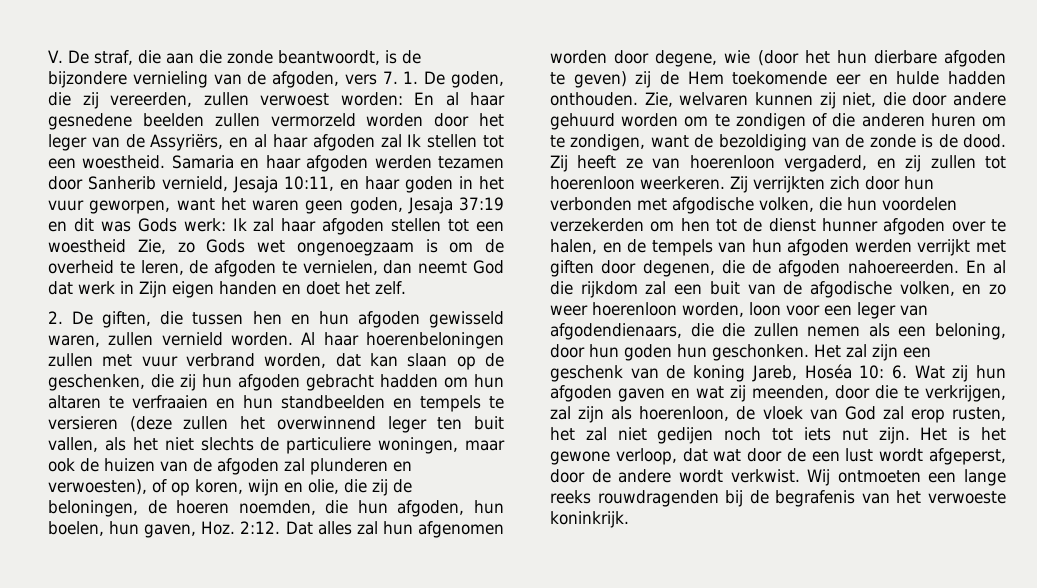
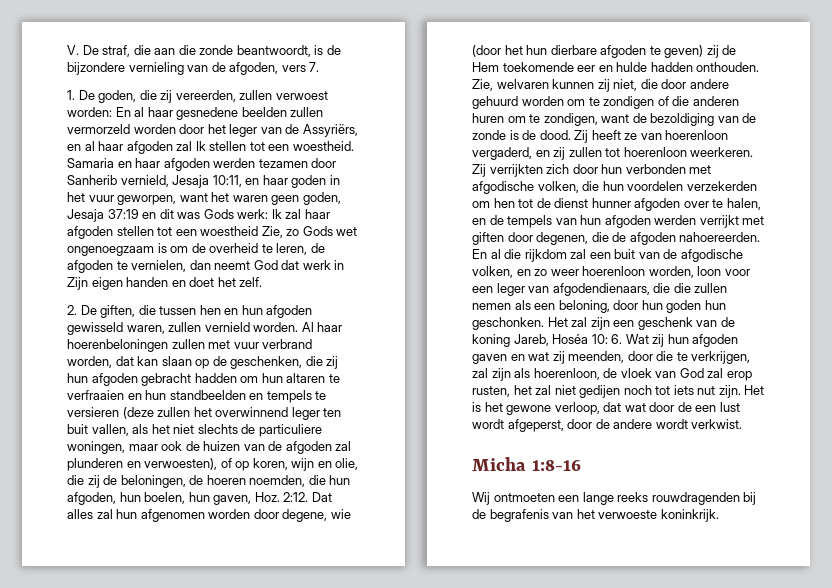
(398, 77) none -> (320, 67) //
(800, 476) none -> [472,457,581,471] // Micha 1:8-16 //

